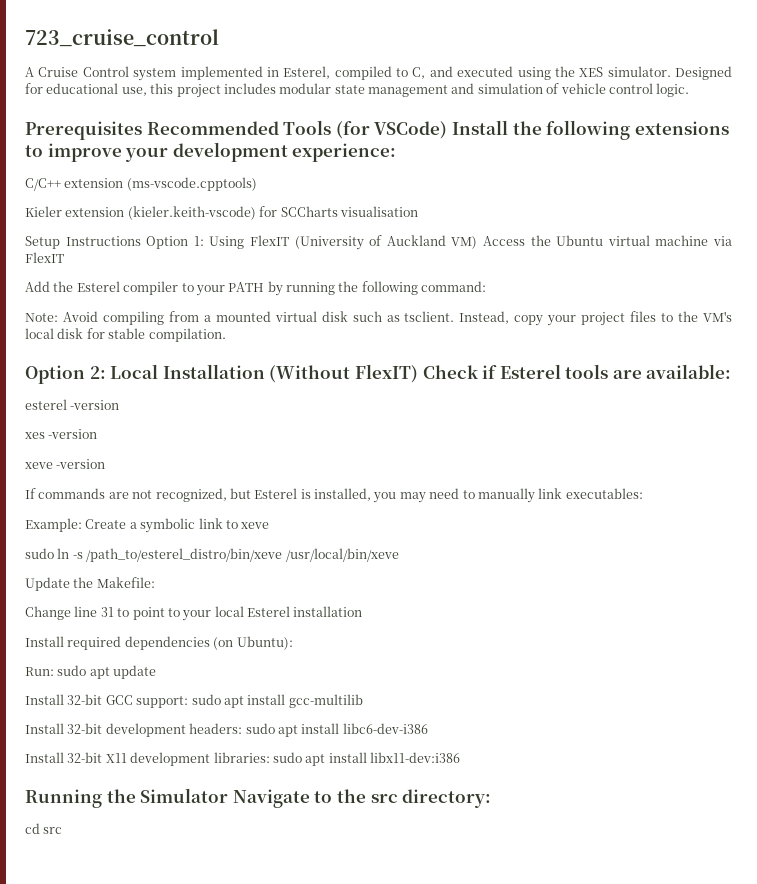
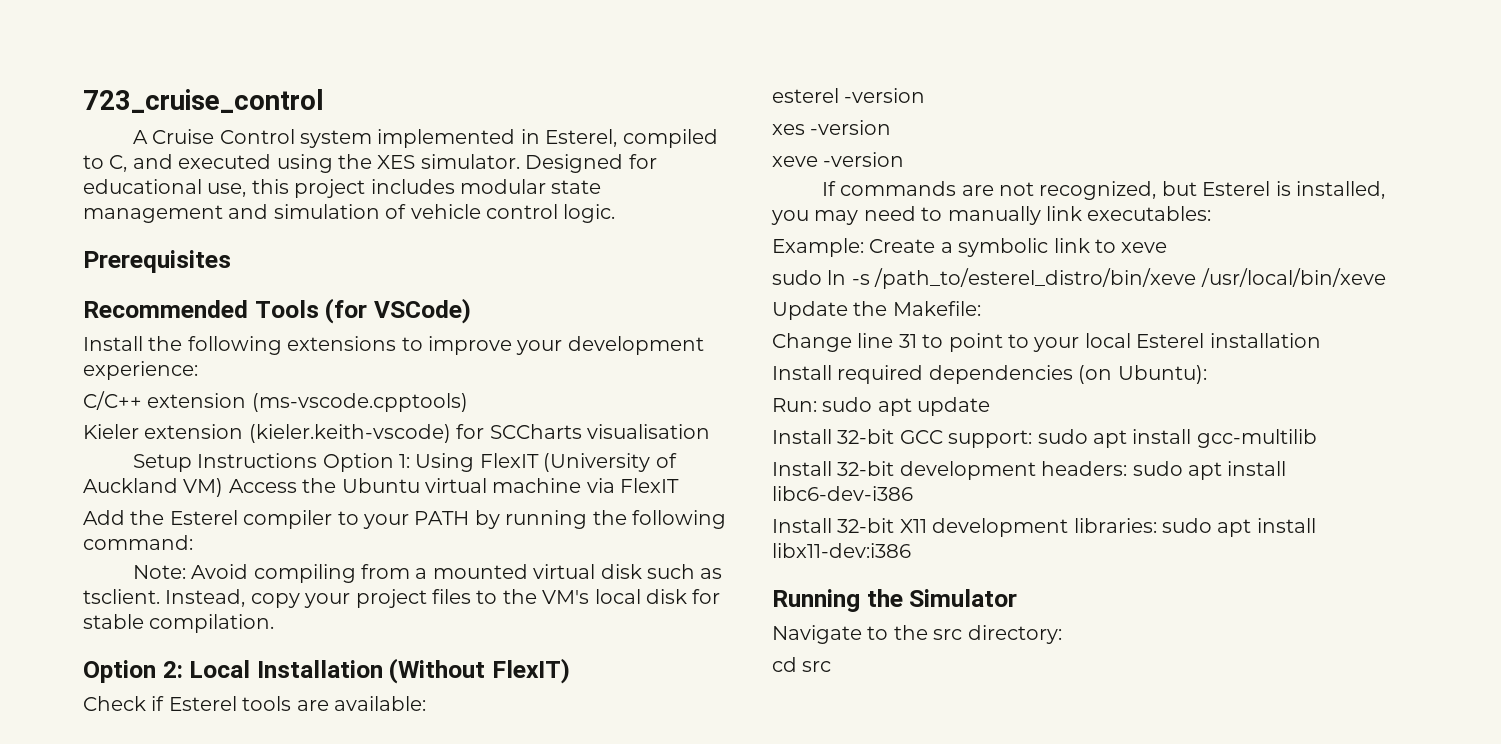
(142, 130) none -> (231, 261) //
(448, 130) none -> (471, 311) //
(418, 373) none -> (571, 671) //
(229, 795) none -> (1018, 598) //

